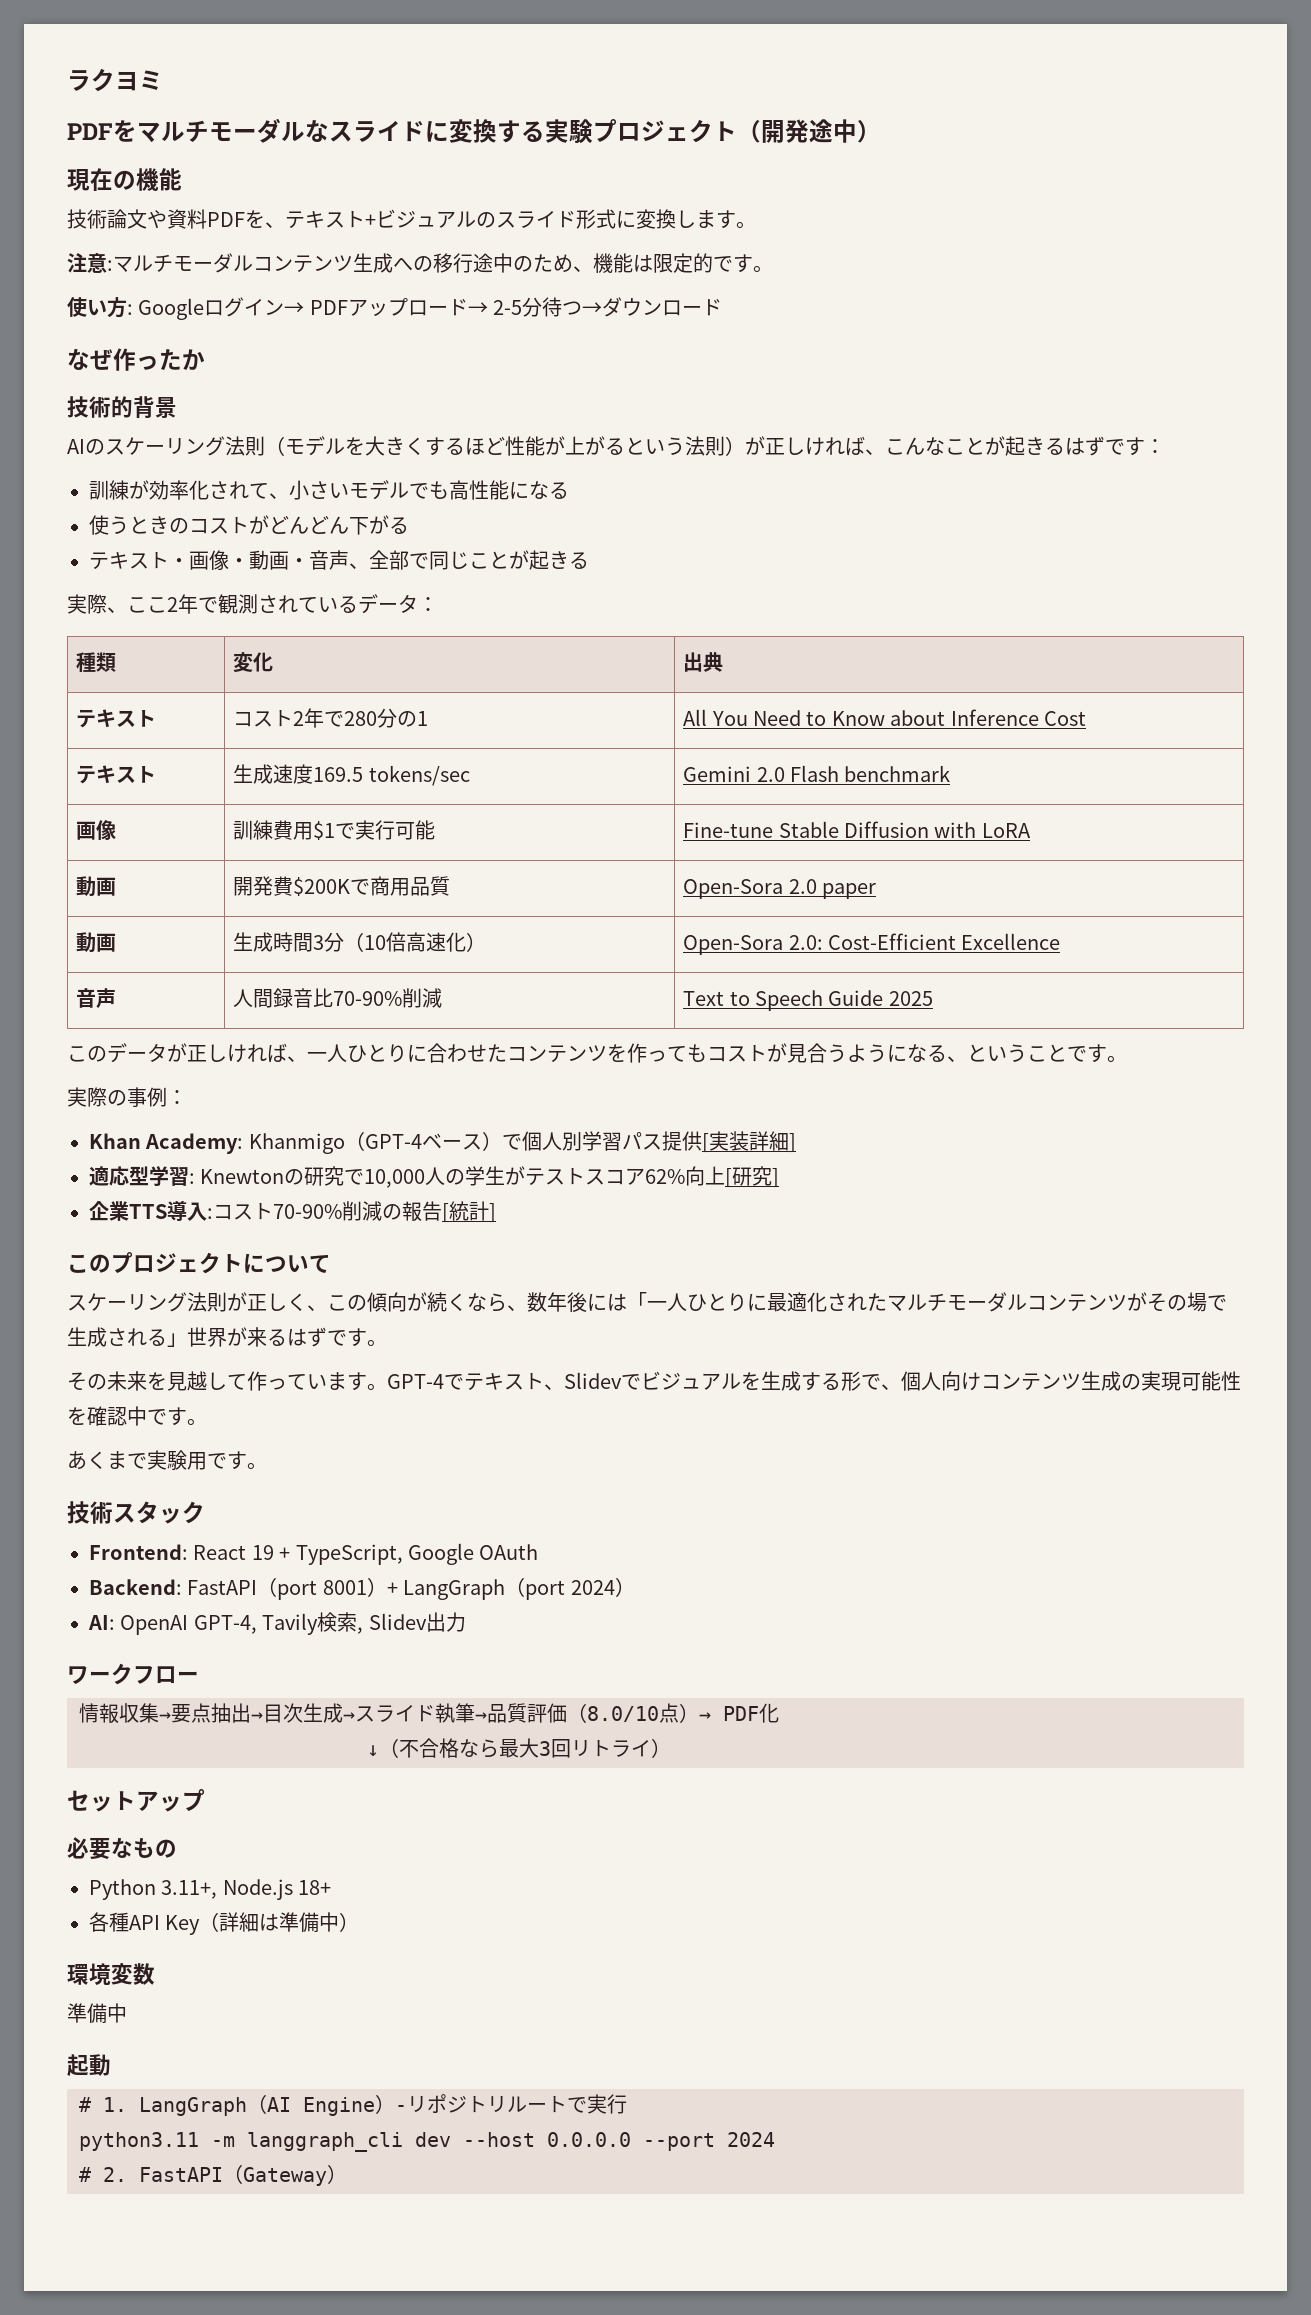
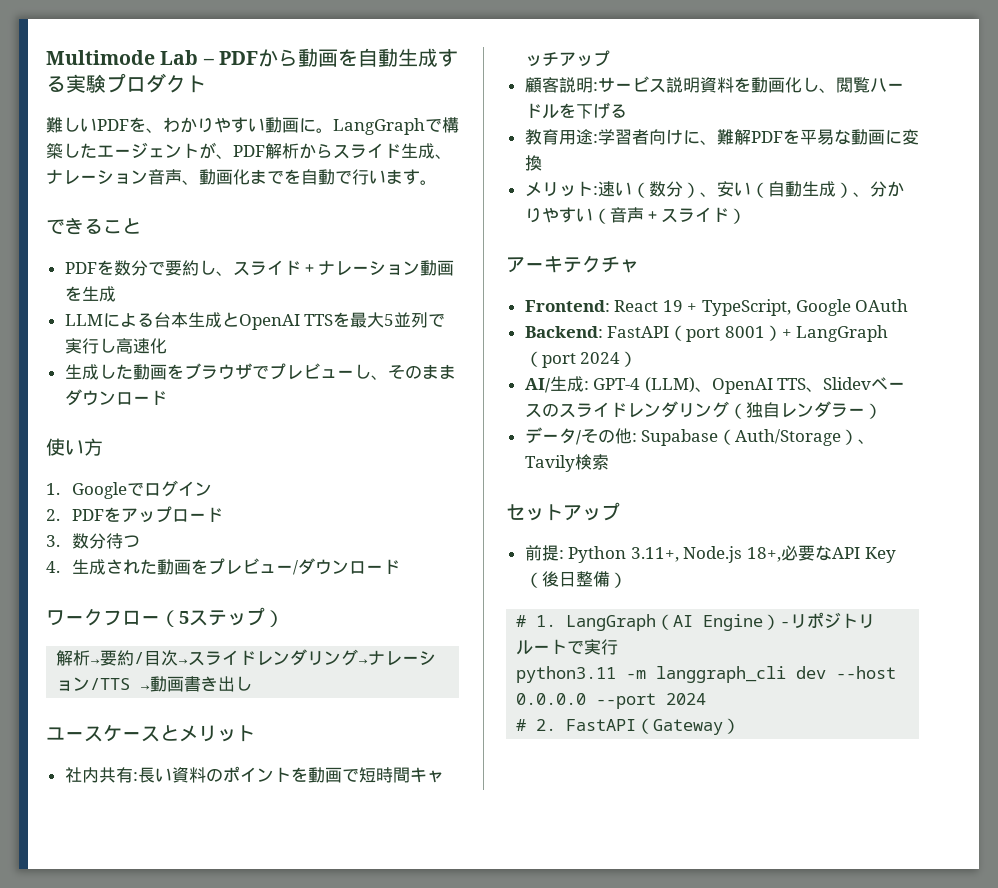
[67,68,163,92] [67,118,497,143] ラクヨミ // PDFをマルチモーダルなスライドに変換 -> [46,48,438,67] Multimode Lab – PDFから動画を自動生成
[641,119,881,143] [67,168,182,191] [67,209,756,229] [67,253,773,273] [67,297,723,320] [67,348,205,371] [67,396,177,419] [67,436,1165,456] [89,480,569,500] [89,515,409,535] [89,550,589,570] [67,594,438,614] [76,652,117,672] [233,652,274,673] [683,652,724,672] [76,709,157,728] [233,708,429,728] [683,709,1086,726] [76,765,157,784] [233,764,470,786] [683,765,951,782] [76,820,117,840] [233,820,436,840] [683,821,1031,838] [76,876,117,897] [233,876,451,896] [683,879,876,899] [76,932,117,953] [233,932,487,952] [683,933,1061,955] [76,988,117,1008] [233,988,443,1008] [683,990,933,1011] [67,1043,1127,1063] [67,1087,187,1107] [89,1131,796,1154] [89,1166,780,1188] [89,1200,496,1223] [67,1252,331,1274] [67,1292,1227,1312] [67,1327,387,1347] [67,1371,1241,1391] [67,1406,207,1426] [67,1450,267,1471] [67,1501,205,1524] ジェクト（開発途中） // 現在の機能 // 技術論文や資料PDFを、テキスト+ビジュアルのスライド形式に変換します。 // 注意:マルチモーダルコンテンツ生成への移行途中のため、機能は限定的です。 // 使い方: Googleログイン→ PDFアップロード→ 2-5分待つ→ダウンロード // なぜ作ったか // 技術的背景 // AIのスケーリング法則（モデルを大きくするほど性能が上がるという法則）が正しければ、こんなことが起きるはずです： // 訓練が効率化されて、小さいモデルでも高性能になる // 使うときのコストがどんどん下がる // テキスト・画像・動画・音声、全部で同じことが起きる // 実際、ここ2年で観測されているデータ： // 種類 | 変化 | 出典 // テキスト | コスト2年で280分の1 | All You Need to Know about Inference Cost // テキスト | 生成速度169.5 tokens/sec | Gemini 2.0 Flash benchmark // 画像 | 訓練費用$1で実行可能 | Fine-tune Stable Diffusion with LoRA // 動画 | 開発費$200Kで商用品質 | Open-Sora 2.0 paper // 動画 | 生成時間3分（10倍高速化） | Open-Sora 2.0: Cost-Efficient Excellence // 音声 | 人間録音比70-90%削減 | Text to Speech Guide 2025 // このデータが正しければ、一人ひとりに合わせたコンテンツを作ってもコストが見合うようになる、ということです。 // 実際の事例： // Khan Academy: Khanmigo（GPT-4ベース）で個人別学習パス提供[実装詳細] // 適応型学習: Knewtonの研究で10,000人の学生がテストスコア62%向上[研究] // 企業TTS導入:コスト70-90%削減の報告[統計] // このプロジェクトについて // スケーリング法則が正しく、この傾向が続くなら、数年後には「一人ひとりに最適化されたマルチモーダルコンテンツがその場で生成される」世界が来るはずです。 // その未来を見越して作っています。GPT-4でテキスト、Slidevでビジュアルを生成する形で、個人向けコンテンツ生成の実現可能性を確認中です。 // あくまで実験用です。 // 技術スタック -> [146,73,206,93] [46,117,459,135] [46,142,452,159] [46,169,437,185] [46,217,141,235] [64,260,454,276] [64,286,116,302] [64,312,446,330] [64,338,167,354] [64,363,456,380] [64,389,167,406] [46,438,103,456] [46,480,212,499] [46,506,223,523] [46,533,140,549] [46,558,400,575] [46,607,284,627] [56,649,437,666] [56,676,253,692] [46,724,255,742] [64,766,444,783] [524,50,610,67] [524,76,904,93] [524,102,627,119] [524,129,919,145] [524,155,542,171] [524,181,904,198] [524,207,746,224] [506,255,639,273] ダクト // 難しいPDFを、わかりやすい動画に。LangGraphで構築したエージェントが、PDF解析からスライド生成、ナレーション音声、動画化までを自動で行います。 // できること // PDFを数分で要約し、スライド＋ナレーション動画を生成 // LLMによる台本生成とOpenAI TTSを最大5並列で実行し高速化 // 生成した動画をブラウザでプレビューし、そのままダウンロード // 使い方 // 1. Googleでログイン // 2. PDFをアップロード // 3.数分待つ // 4.生成された動画をプレビュー/ダウンロード // ワークフロー（5ステップ） // 解析→要約/目次→スライドレンダリング→ナレーション/TTS →動画書き出し // ユースケースとメリット // 社内共有:長い資料のポイントを動画で短時間キャッチアップ // 顧客説明:サービス説明資料を動画化し、閲覧ハードルを下げる // 教育用途:学習者向けに、難解PDFを平易な動画に変換 // メリット:速い（数分）、安い（自動生成）、分かりやすい（音声＋スライド） // アーキテクチャ
[88,1612,466,1635] [67,1663,199,1685] [79,1703,779,1724] [367,1738,671,1758] [67,1789,205,1812] [67,1837,177,1860] [89,1879,332,1900] [89,1912,360,1935] [67,1963,155,1985] [67,2003,127,2024] [67,2054,111,2077] AI: OpenAI GPT-4, Tavily検索, Slidev出力 // ワークフロー // 情報収集→要点抽出→目次生成→スライド執筆→品質評価（8.0/10点）→ PDF化 // ↓（不合格なら最大3回リトライ） // セットアップ // 必要なもの // Python 3.11+, Node.js 18+ // 各種API Key（詳細は準備中） // 環境変数 // 準備中 // 起動 -> [524,376,906,394] [524,401,882,419] [524,427,876,446] [524,454,609,472] [506,502,620,521] [524,545,896,563] [524,571,627,588] AI/生成: GPT-4 (LLM)、OpenAI TTS、Slidevベースのスライドレンダリング（独自レンダラー） // データ/その他: Supabase（Auth/Storage）、Tavily検索 // セットアップ // 前提: Python 3.11+, Node.js 18+,必要なAPI Key（後日整備）

